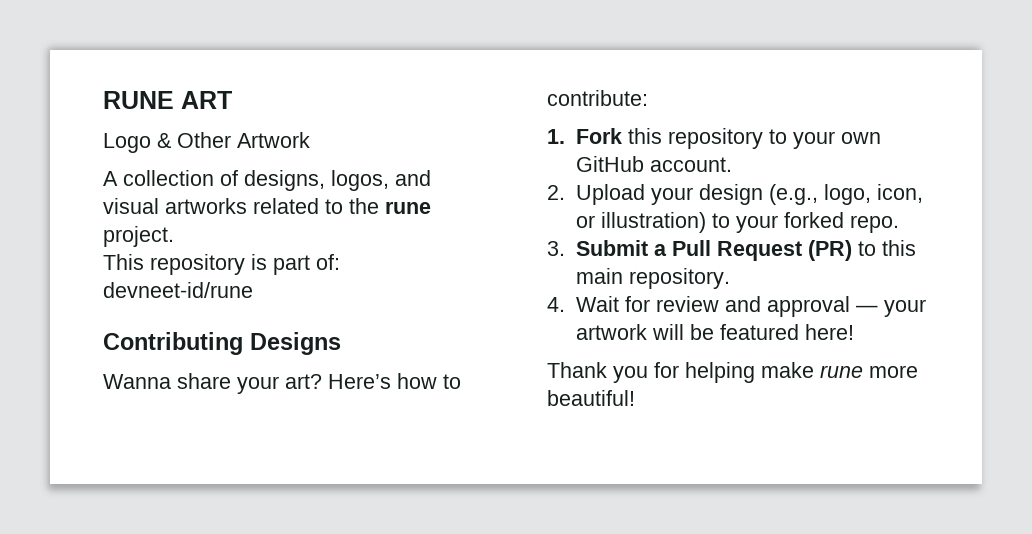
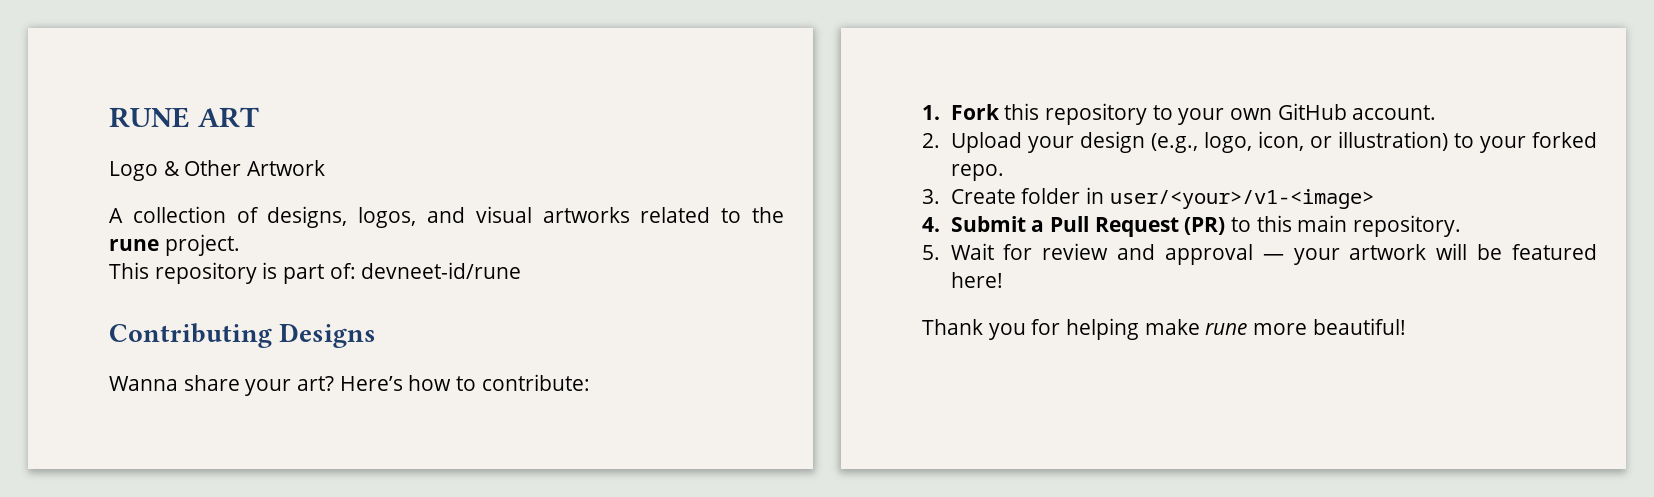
(565, 248) none -> [950,187,1374,209] [922,217,940,232] Create folder in user/<your>/v1-<image> // 4.
[547,297,565,312] 4. -> [922,245,940,260] 5.

